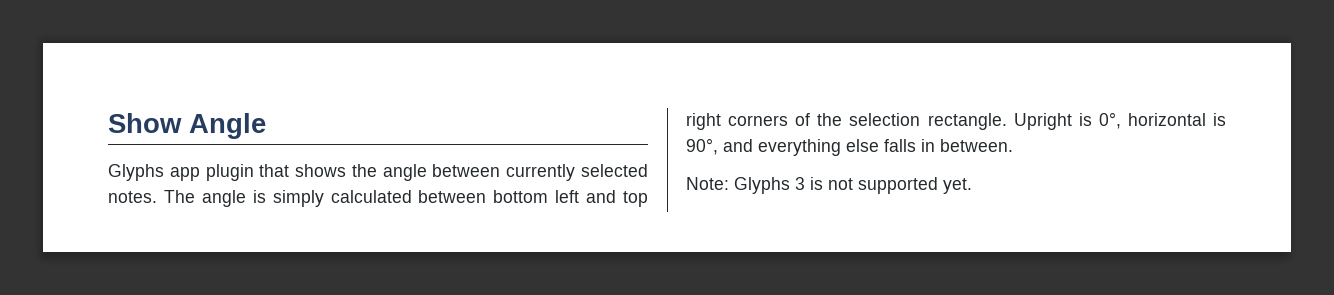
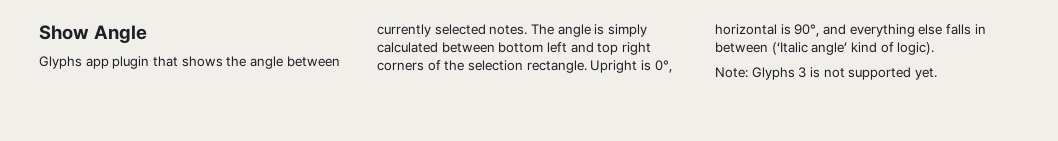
[940,139,1013,152] between. -> [715,42,935,55] between (‘Italic angle’ kind of logic).

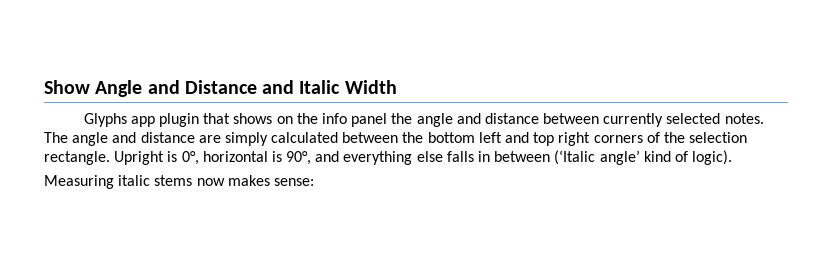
(148, 34) none -> [147,80,397,94] and Distance and Italic Width
[226,56,283,69] the angle -> [276,113,539,127] on the info panel the angle and distance
[594,24,605,35] is -> [112,132,221,143] and distance are
(495, 47) none -> [402,132,424,143] the
[715,67,937,80] Note: Glyphs 3 is not supported yet. -> [44,175,314,189] Measuring italic stems now makes sense:

